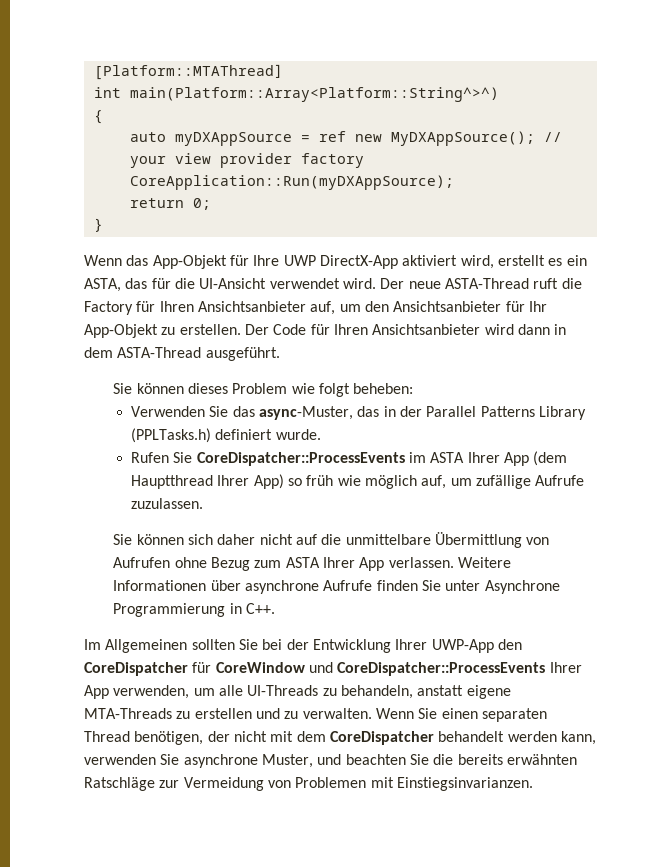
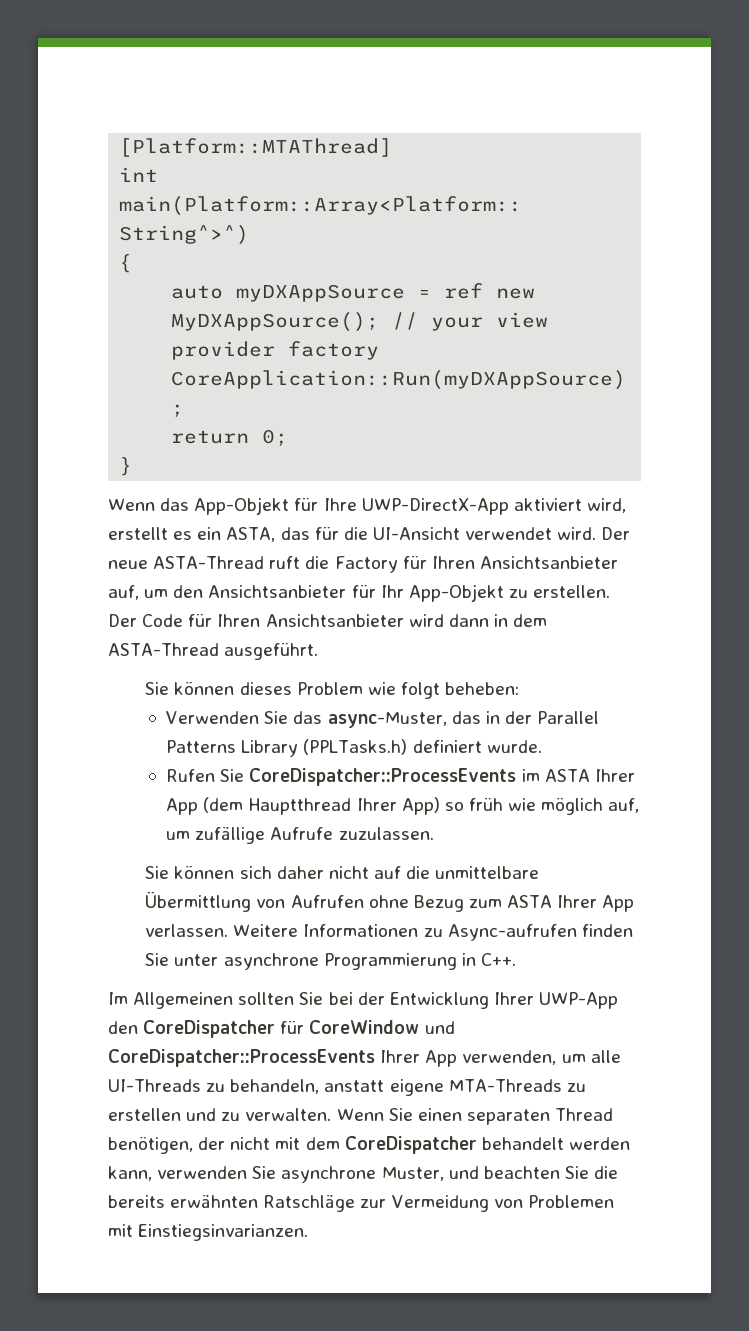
[283,255,398,269] UWP DirectX-App -> [361,498,509,515] UWP-DirectX-App
[210,580,373,594] über asynchrone Aufrufe -> [423,924,577,941] zu Async-aufrufen
[484,580,560,594] Asynchrone -> [223,953,319,970] asynchrone

